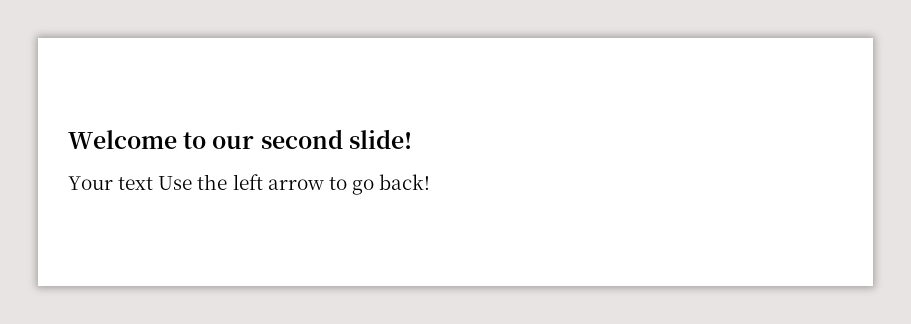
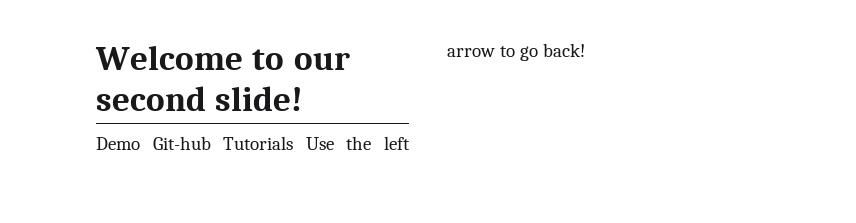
[68,176,154,190] Your text -> [96,136,294,150] Demo Git-hub Tutorials

